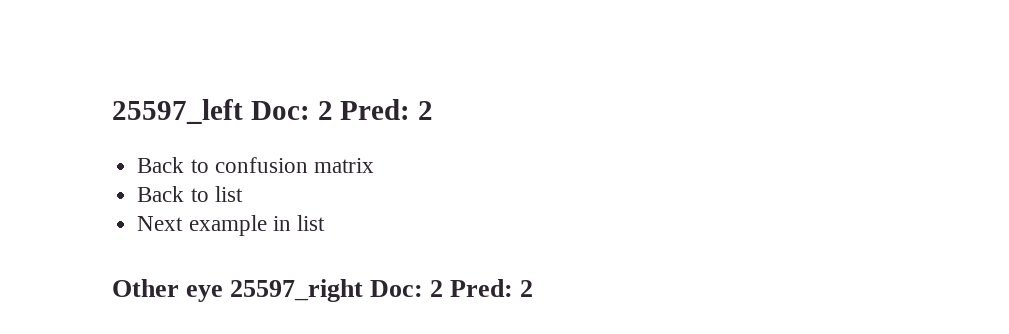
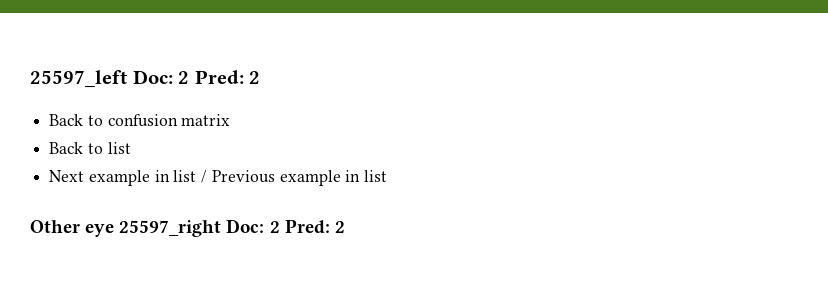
(325, 223) none -> [201,170,388,186] / Previous example in list

